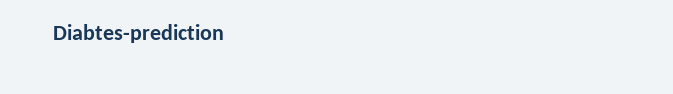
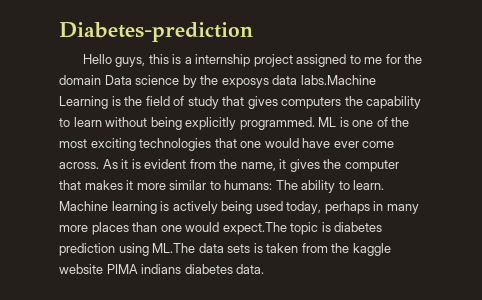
[53,24,224,43] Diabtes-prediction -> [59,22,253,42] [82,54,423,67] [59,75,376,88] [59,96,422,109] [59,117,410,130] [59,138,395,151] [59,159,399,172] [59,180,385,193] [59,201,419,214] [59,222,383,235] [59,243,391,256] [59,264,265,274] Diabetes-prediction // Hello guys, this is a internship project assigned to me for the domain Data science by the exposys data labs.Machine Learning is the field of study that gives computers the capability to learn without being explicitly programmed. ML is one of the most exciting technologies that one would have ever come across. As it is evident from the name, it gives the computer that makes it more similar to humans: The ability to learn. Machine learning is actively being used today, perhaps in many more places than one would expect.The topic is diabetes prediction using ML.The data sets is taken from the kaggle website PIMA indians diabetes data.

